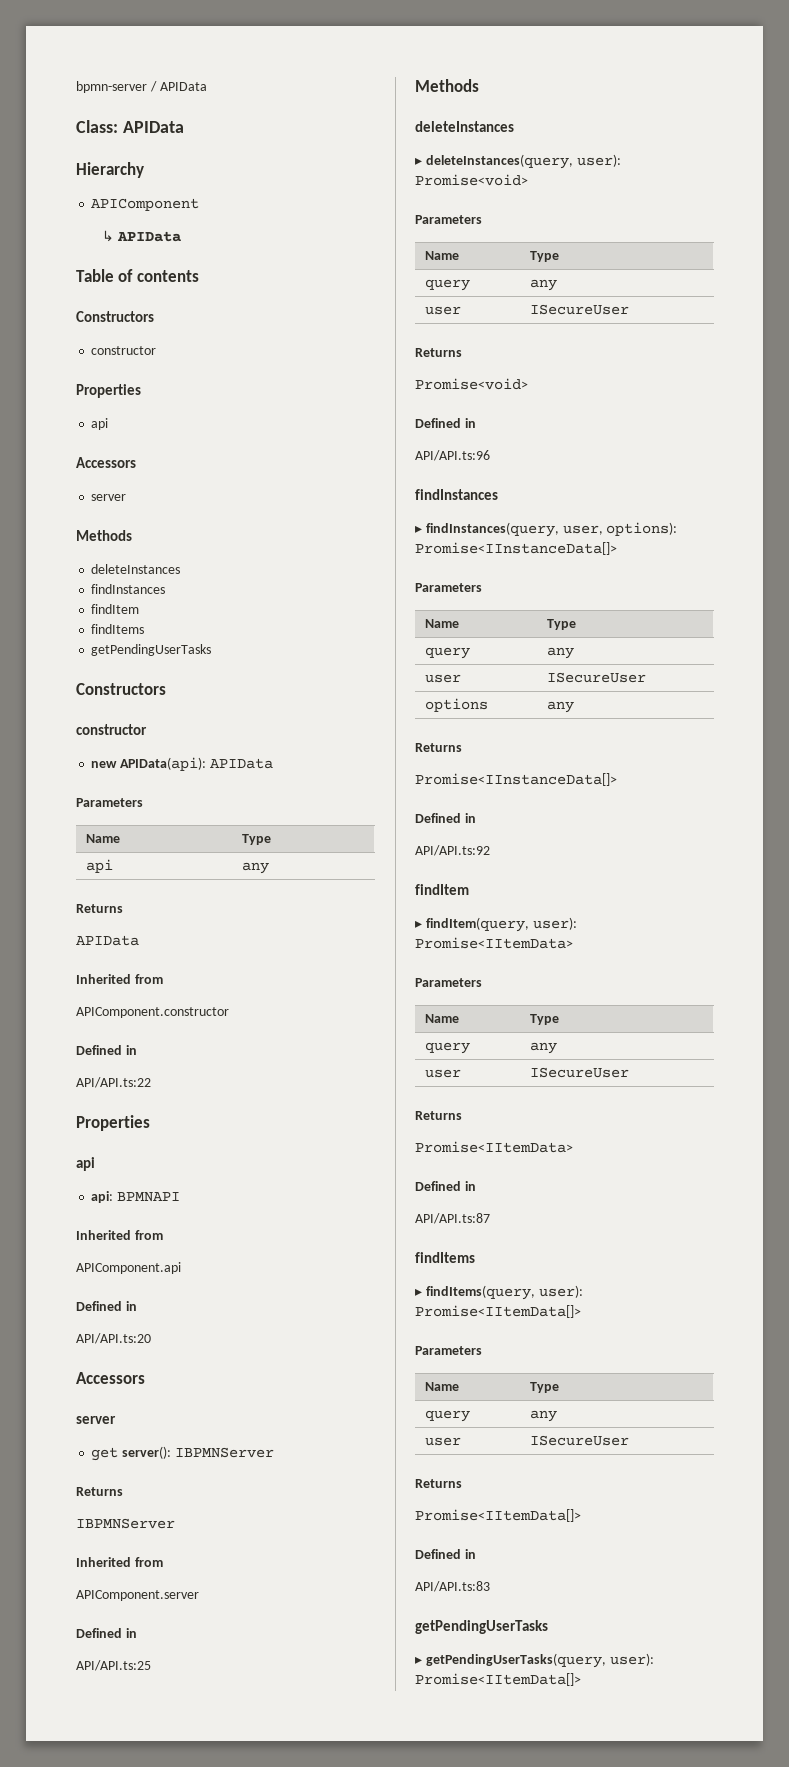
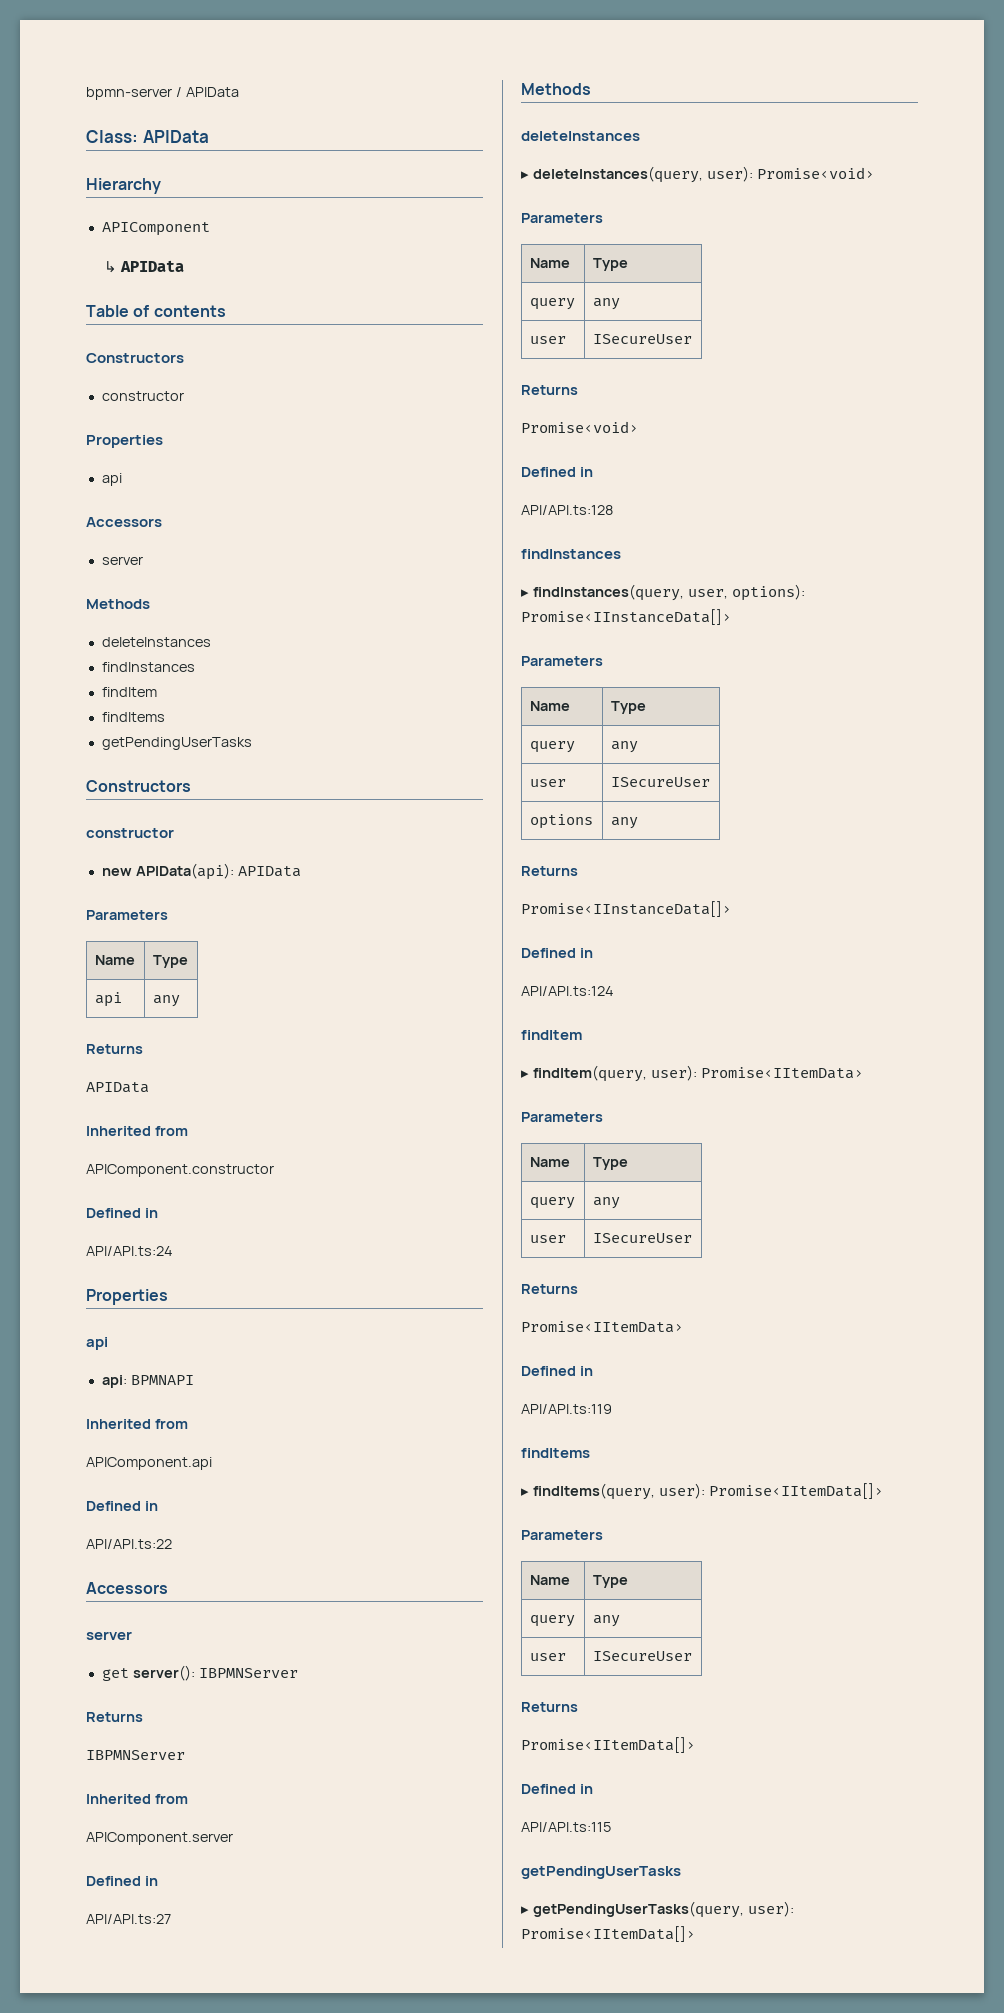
[76,1077,151,1088] API/API.ts:22 -> [86,1246,173,1256] API/API.ts:24
[76,1333,151,1344] API/API.ts:20 -> [86,1539,172,1549] API/API.ts:22
[76,1660,151,1671] API/API.ts:25 -> [86,1914,171,1924] API/API.ts:27
[415,450,490,461] API/API.ts:96 -> [521,505,613,515] API/API.ts:128
[415,845,490,856] API/API.ts:92 -> [521,986,614,996] API/API.ts:124
[415,1213,490,1224] API/API.ts:87 -> [521,1404,612,1414] API/API.ts:119
[415,1581,490,1592] API/API.ts:83 -> [521,1822,611,1832] API/API.ts:115

